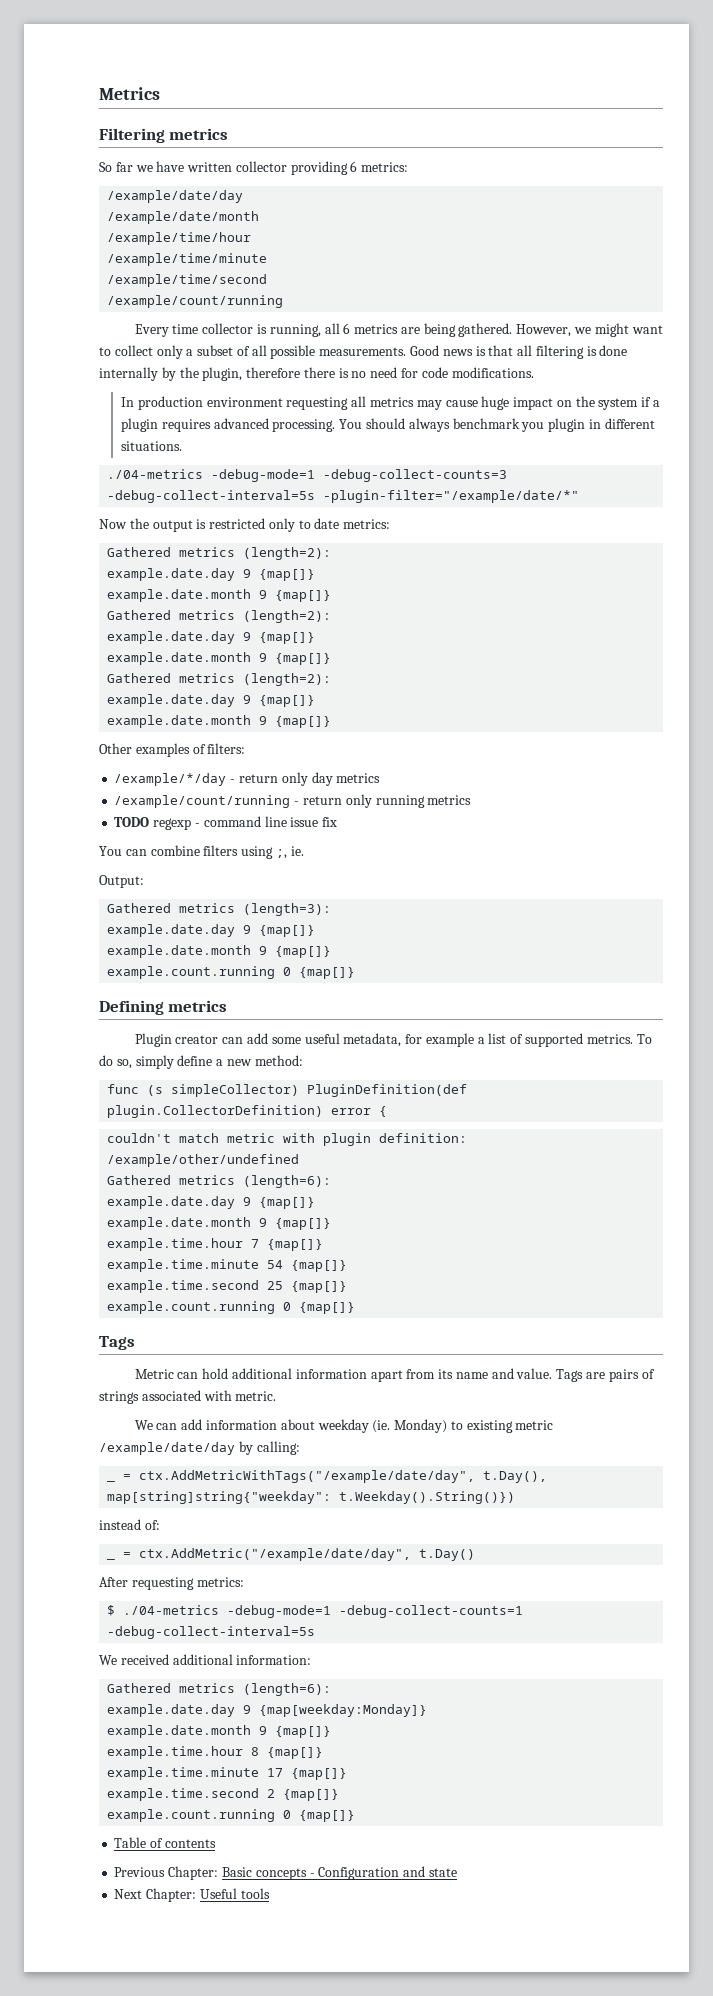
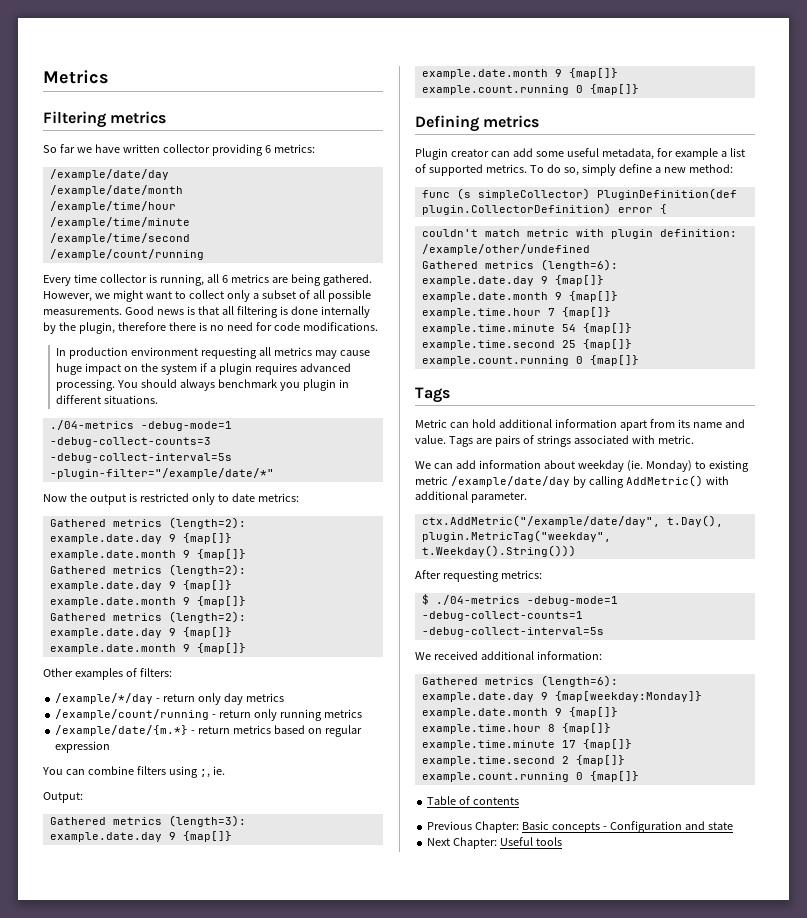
[114,816,338,830] TODO regexp - command line issue fix -> [55,725,362,737] [55,741,111,753] /example/date/{m.*} - return metrics based on regular expression
[256,1441,300,1455] [107,1480,116,1482] [123,1470,548,1483] [107,1491,516,1504] [99,1519,160,1530] [107,1558,116,1560] [123,1548,476,1561] calling: // _ = ctx.AddMetricWithTags("/example/date/day", t.Day(), map[string]string{"weekday": t.Weekday().String()}) // instead of: // _ = ctx.AddMetric("/example/date/day", t.Day() -> [588,475,729,488] [415,491,527,503] [421,515,723,527] [421,530,611,542] [421,545,576,557] calling AddMetric() with additional parameter. // ctx.AddMetric("/example/date/day", t.Day(), plugin.MetricTag("weekday", t.Weekday().String()))

